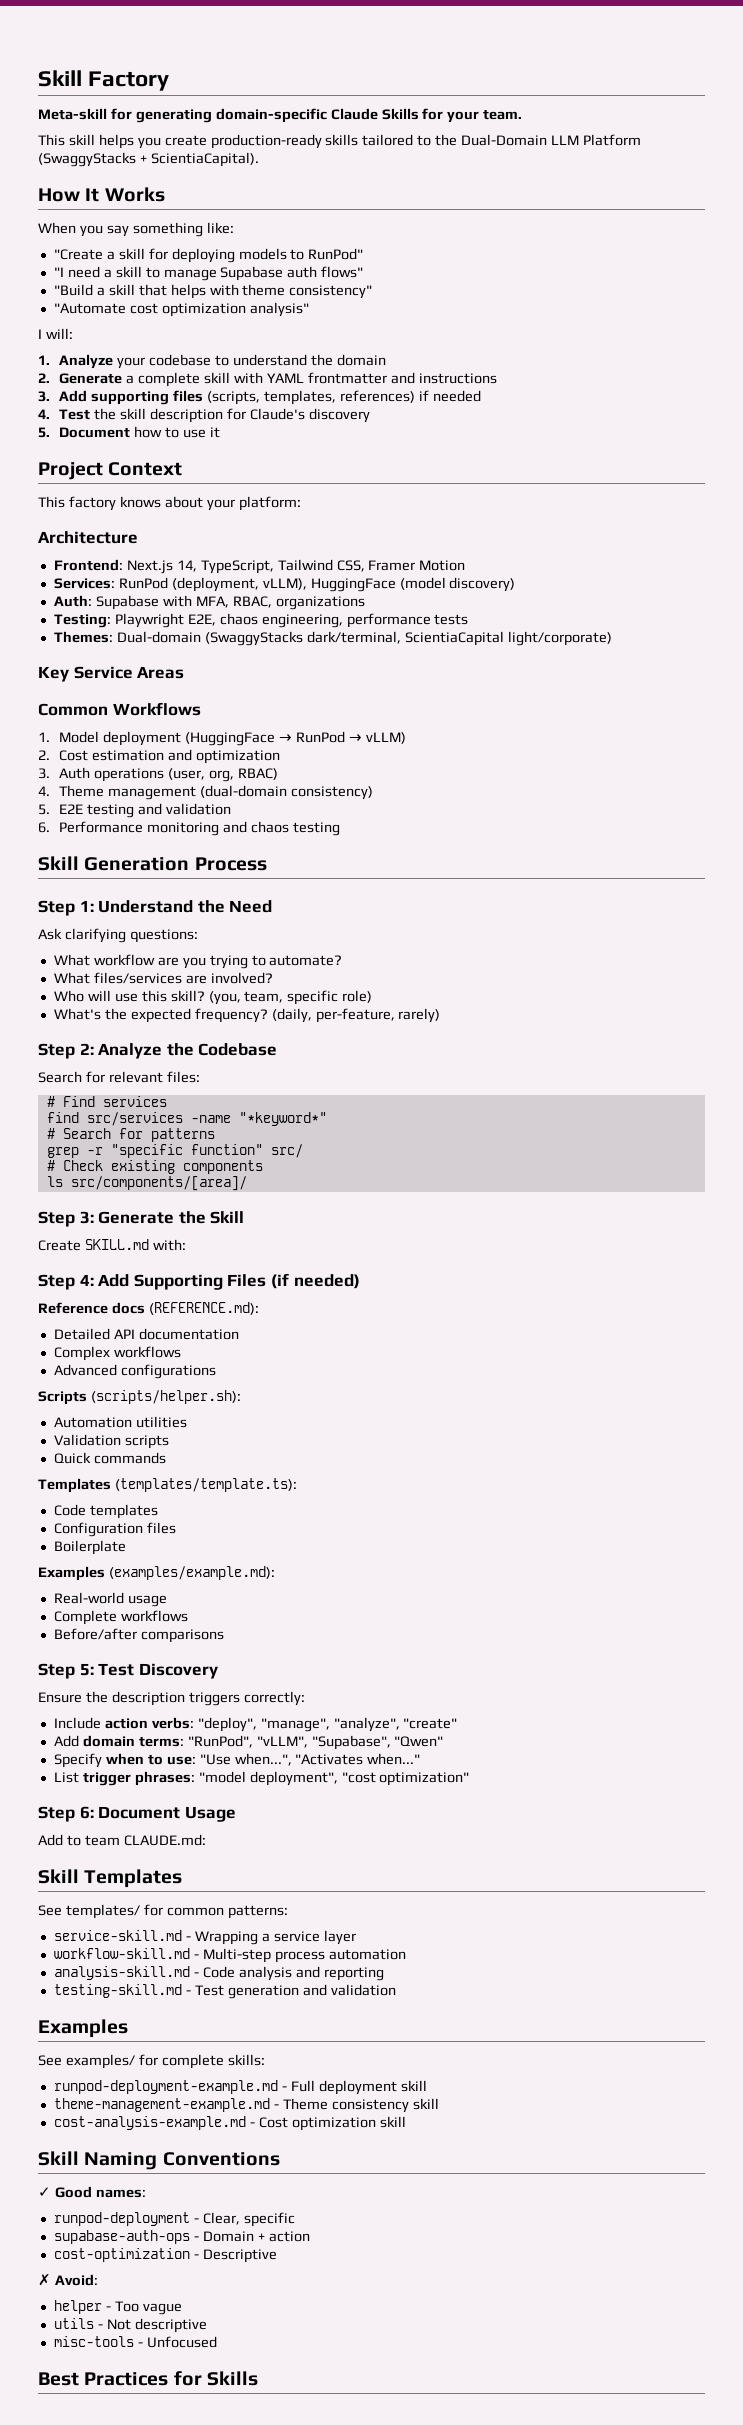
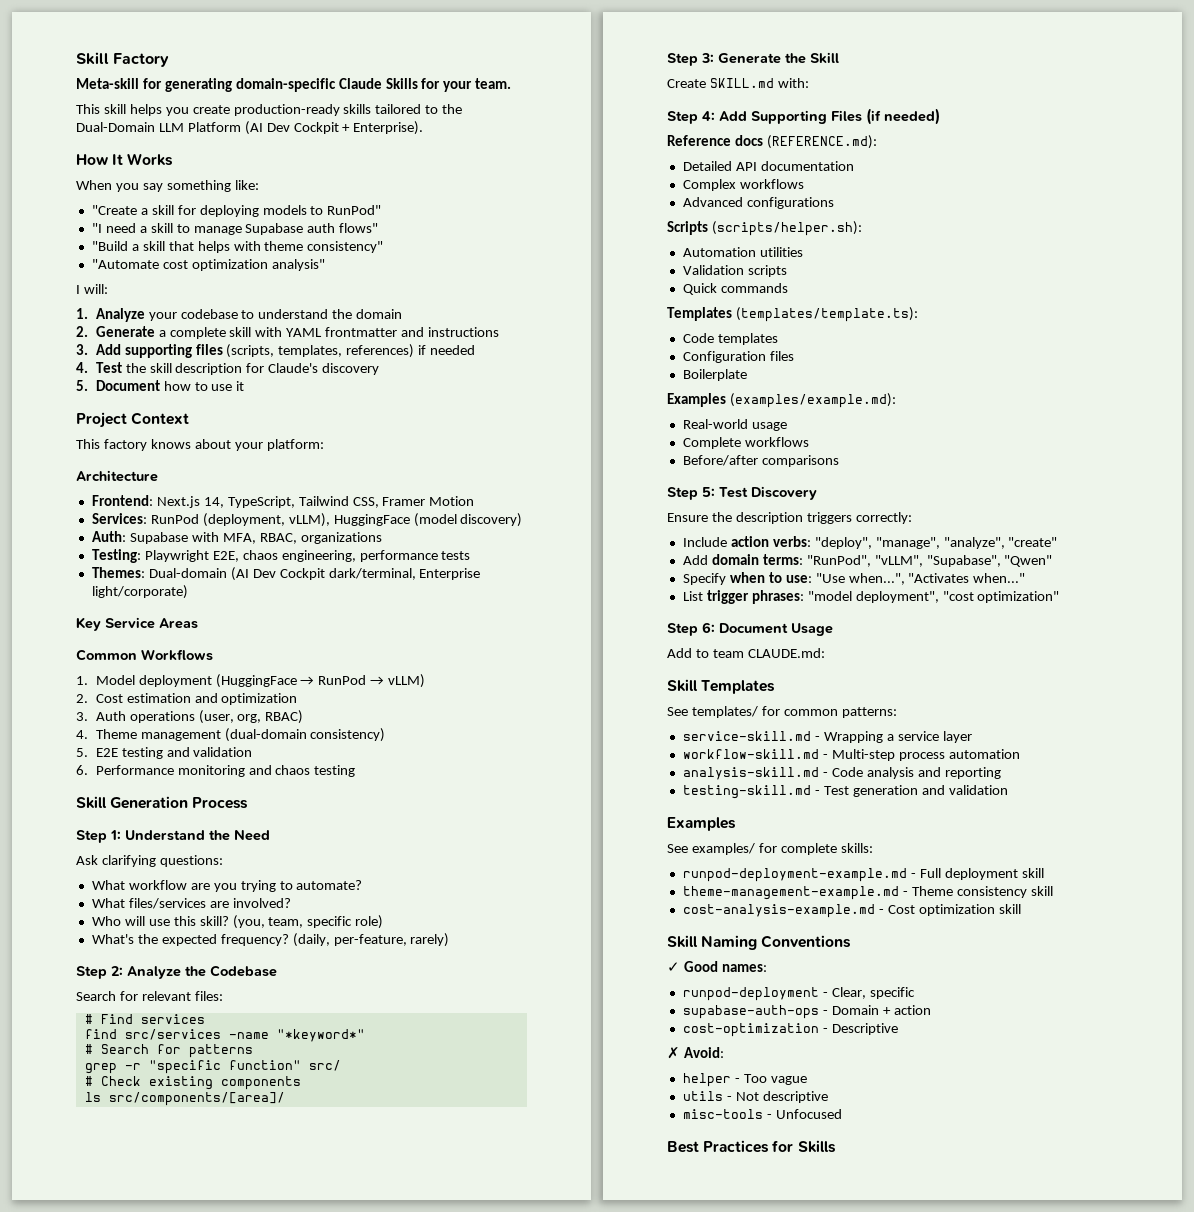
[38,152,259,167] (SwaggyStacks + ScientiaCapital). -> [244,121,424,135] (AI Dev Cockpit + Enterprise).
[204,631,504,646] (SwaggyStacks dark/terminal, ScientiaCapital -> [230,567,481,581] (AI Dev Cockpit dark/terminal, Enterprise

